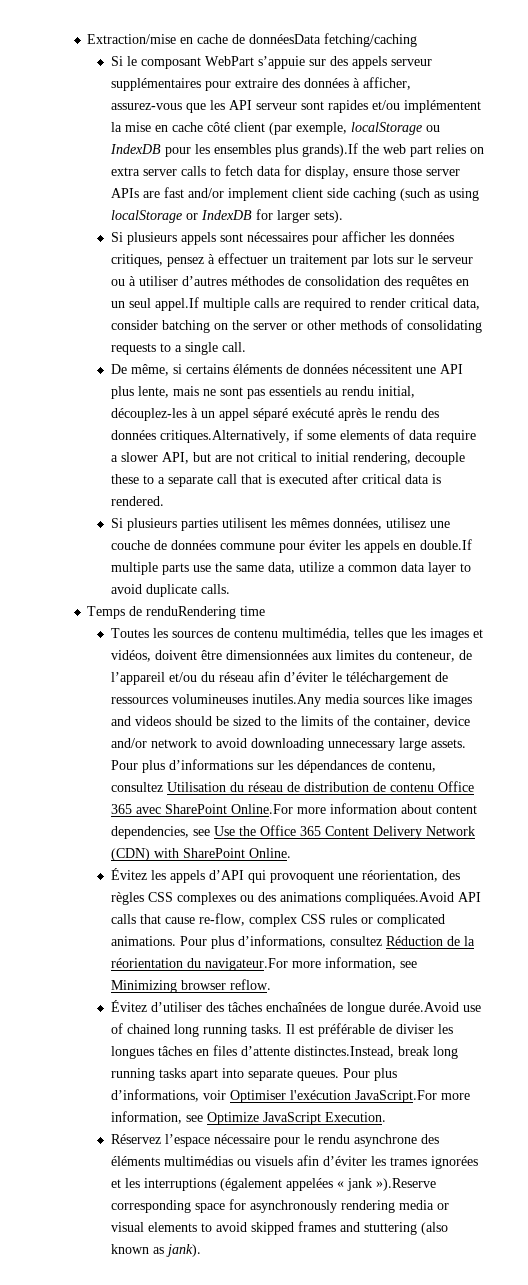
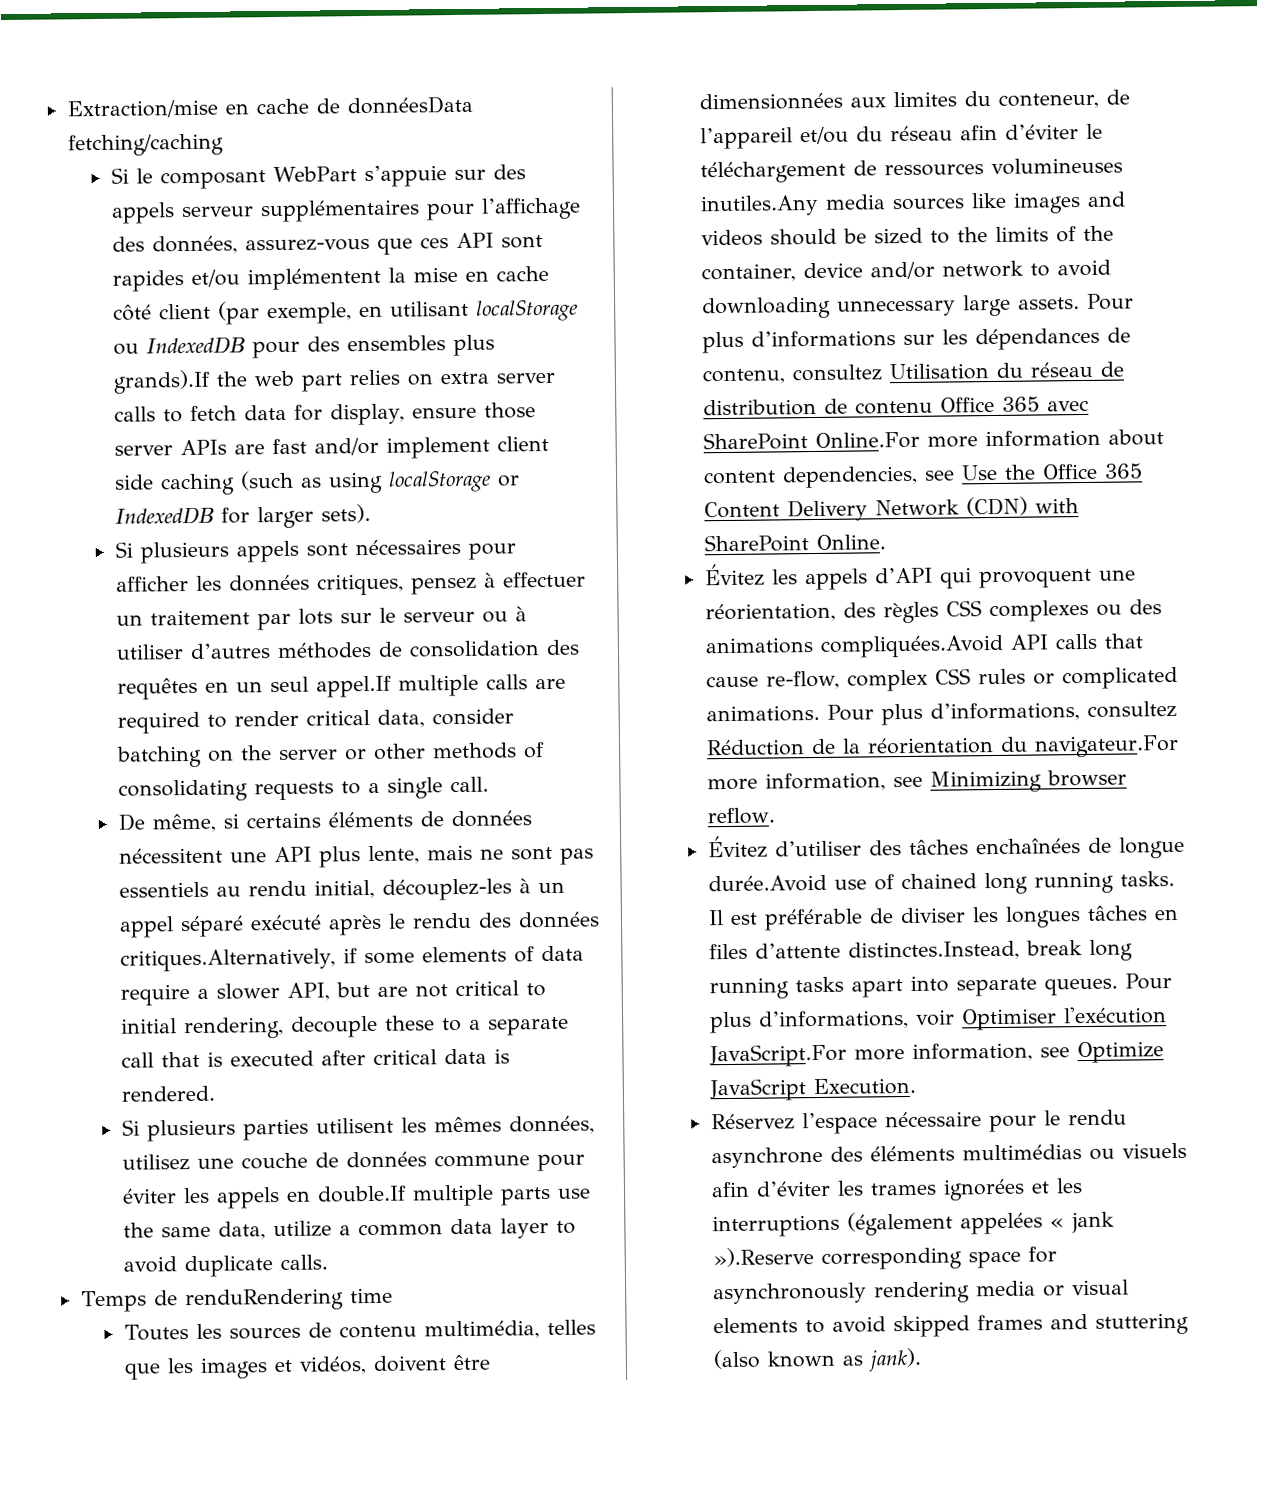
[234,77,411,90] [110,100,297,113] extraire des données à afficher, assurez-vous que les API serveur -> [480,197,581,220] [111,232,494,255] l’affichage des données, assurez-vous que ces API
[350,122,440,135] [109,144,210,157] localStorage ou IndexDB pour les -> [358,299,578,322] [112,336,340,359] en utilisant localStorage ou IndexedDB pour des
[200,210,252,220] IndexDB -> [114,506,214,525] IndexedDB

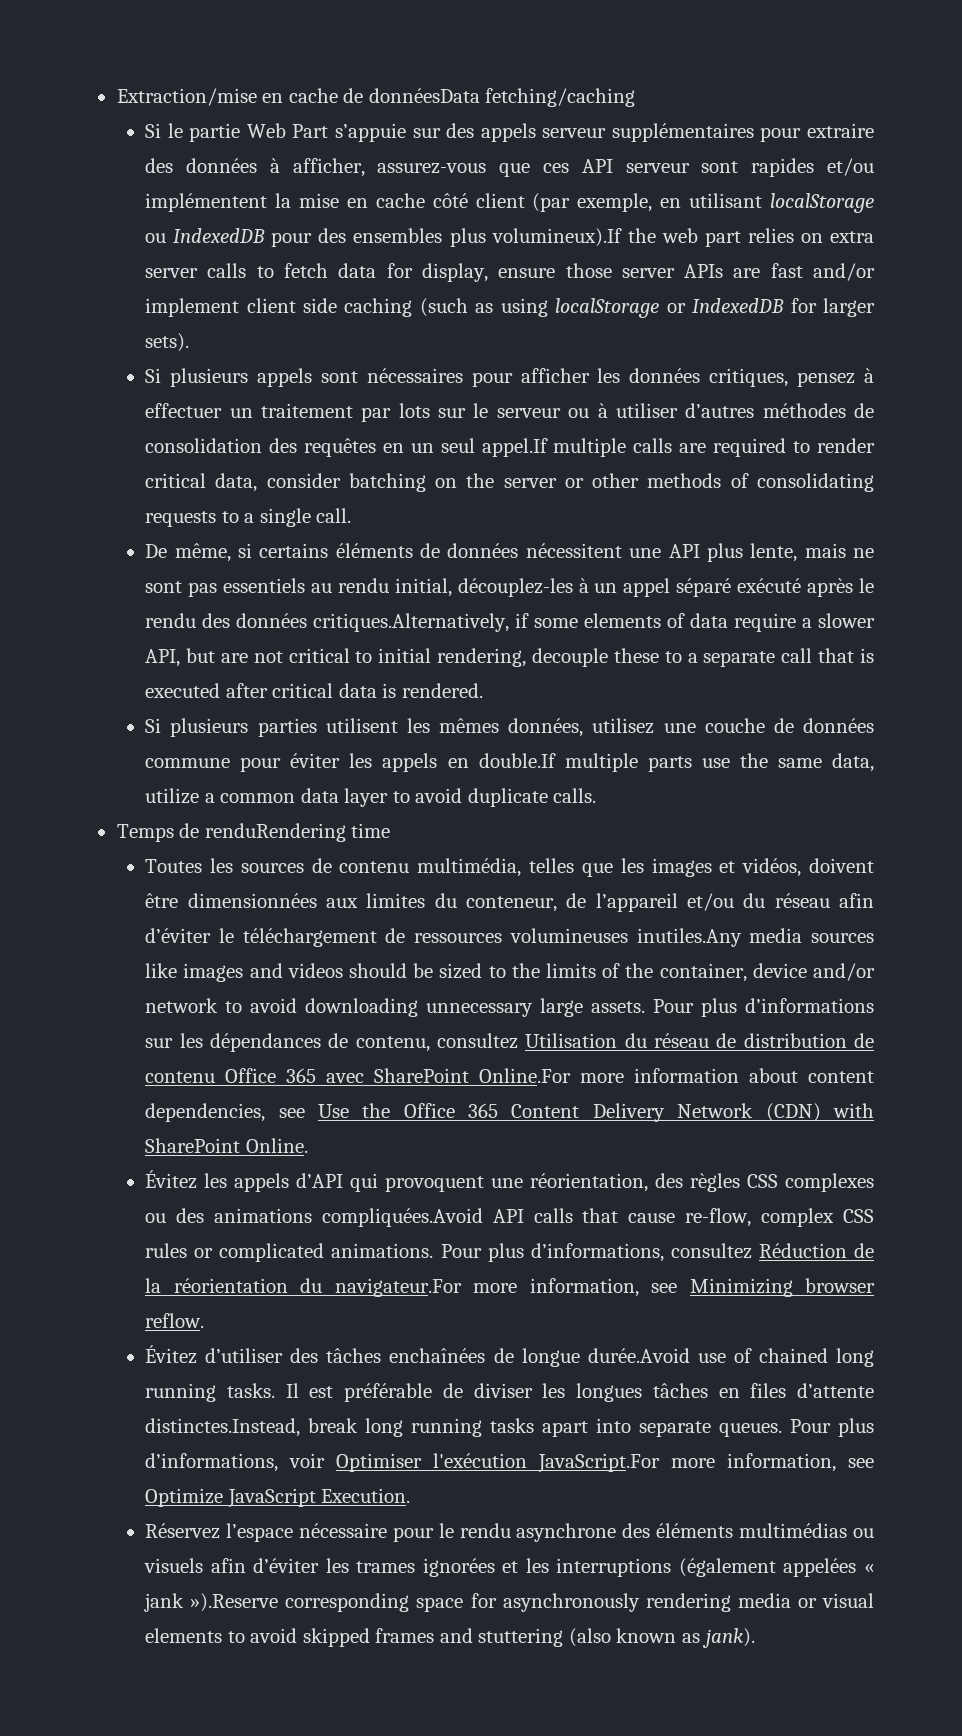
[159,166,358,190] composant WebPart -> [189,123,329,142] partie Web Part
[480,197,581,220] [111,235,238,255] l’affichage des données, -> [806,123,874,138] [145,158,365,177] extraire des données à afficher,
(494, 240) none -> [625,163,690,173] serveur
[112,369,211,394] grands).If -> [491,228,622,247] volumineux).If

